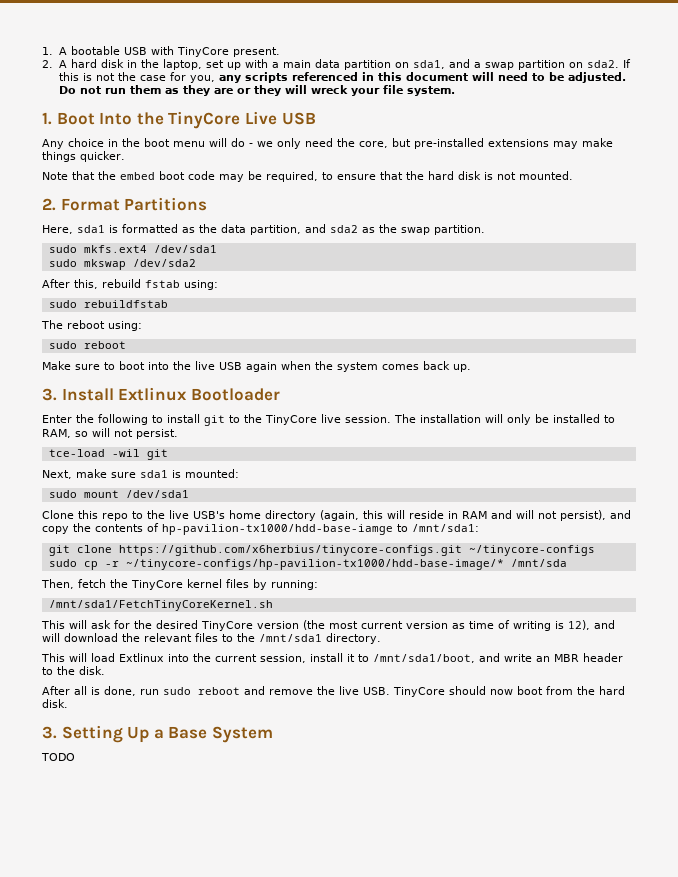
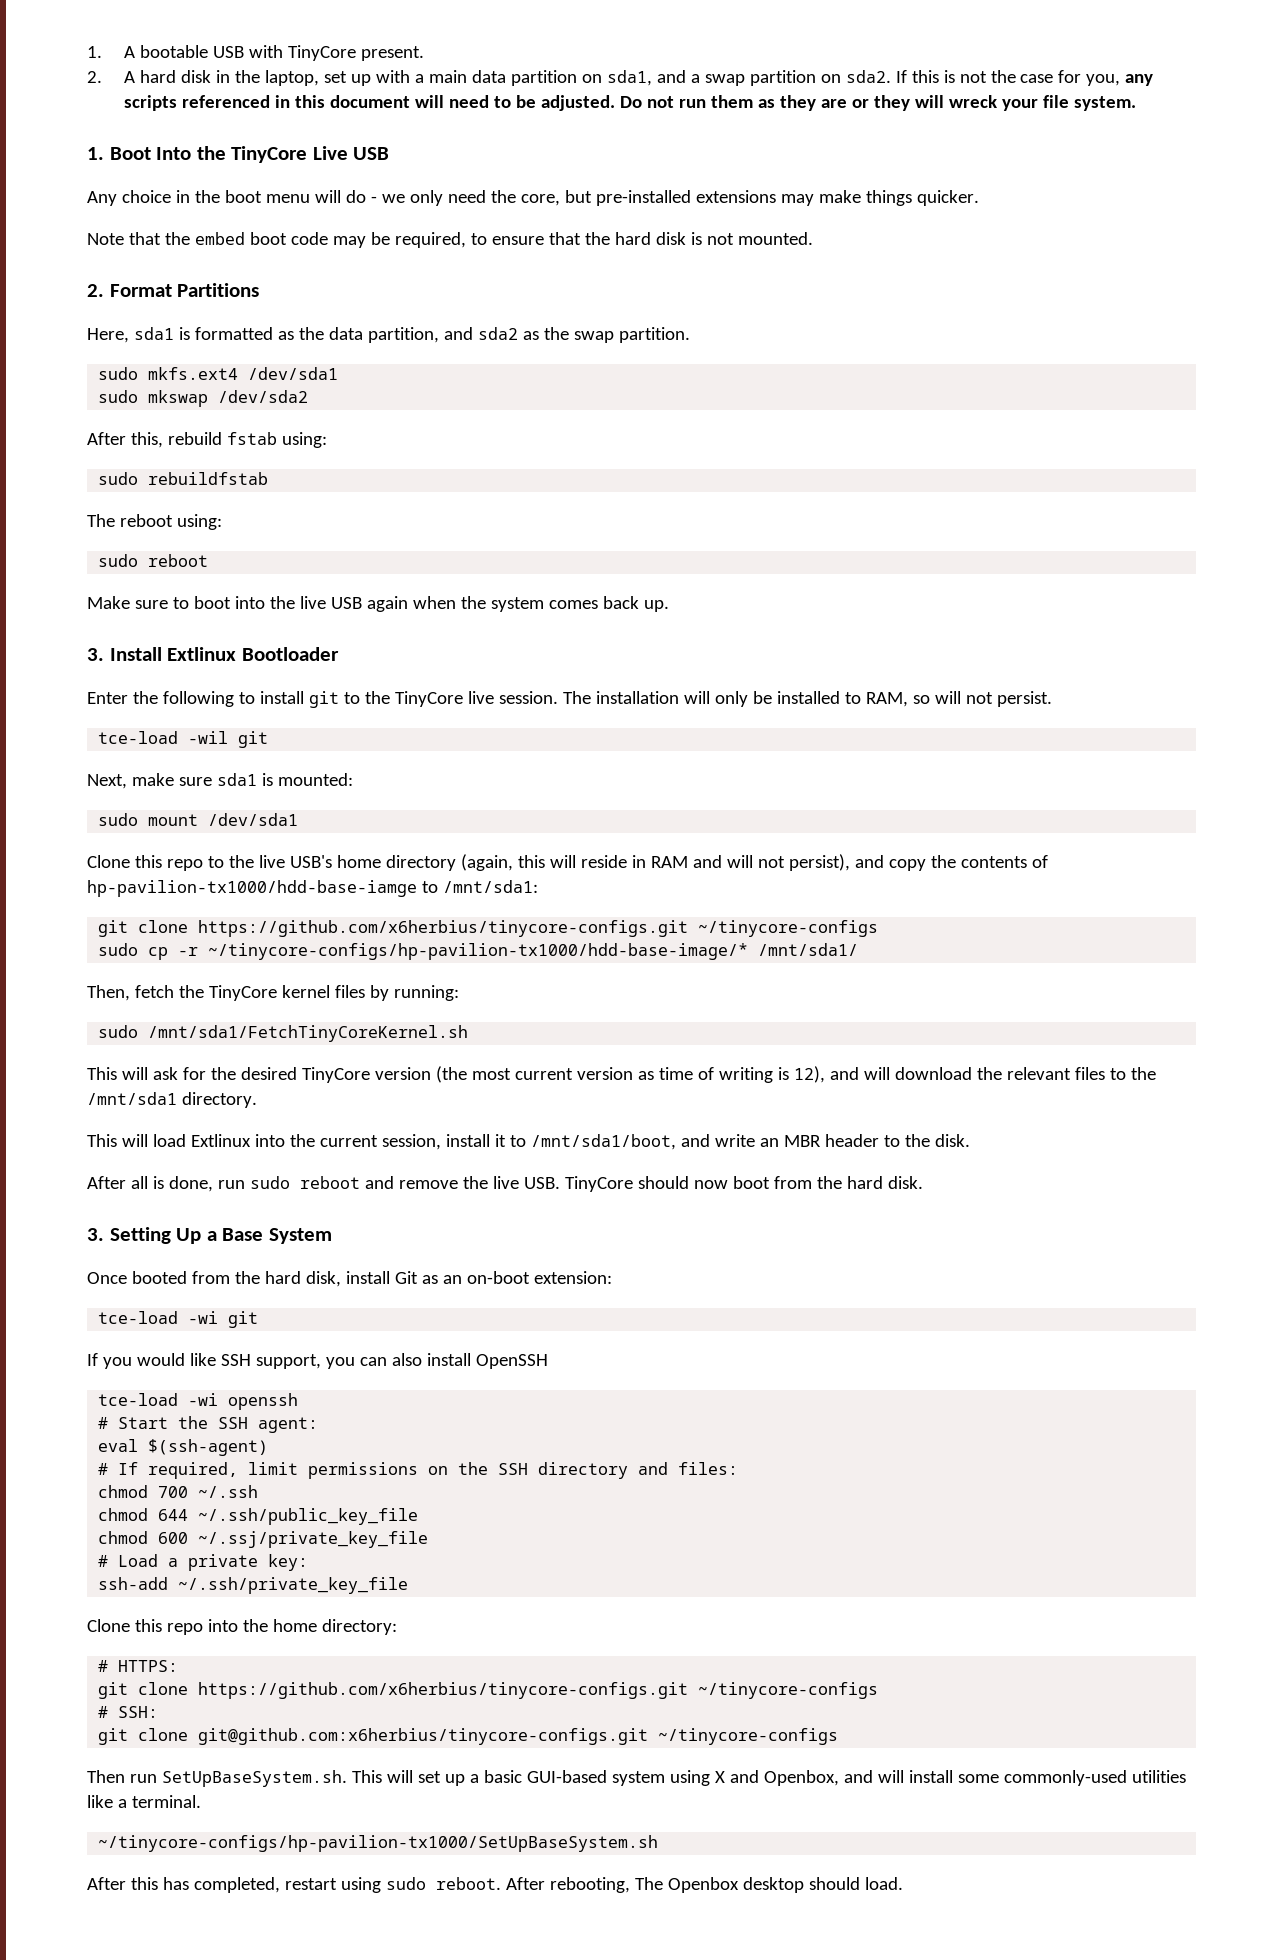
[510,559,567,567] /mnt/sda -> [758,943,859,956] /mnt/sda1/
(318, 585) none -> [98,1025,139,1038] sudo
[41,753,75,761] TODO -> [87,1271,612,1287] [98,1311,259,1328] [87,1353,548,1369] [98,1393,299,1410] [98,1416,319,1433] [98,1439,269,1456] [98,1462,739,1479] [98,1485,259,1498] [98,1508,419,1525] [98,1531,429,1548] [98,1554,309,1571] [98,1577,409,1594] [87,1619,397,1635] [98,1660,179,1672] [98,1682,879,1699] [98,1706,159,1718] [98,1728,839,1745] [87,1770,1186,1787] [87,1795,201,1808] [98,1835,659,1852] [87,1877,903,1893] Once booted from the hard disk, install Git as an on-boot extension: // tce-load -wi git // If you would like SSH support, you can also install OpenSSH // tce-load -wi openssh // # Start the SSH agent: // eval $(ssh-agent) // # If required, limit permissions on the SSH directory and files: // chmod 700 ~/.ssh // chmod 644 ~/.ssh/public_key_file // chmod 600 ~/.ssj/private_key_file // # Load a private key: // ssh-add ~/.ssh/private_key_file // Clone this repo into the home directory: // # HTTPS: // git clone https://github.com/x6herbius/tinycore-configs.git ~/tinycore-configs // # SSH: // git clone git@github.com:x6herbius/tinycore-configs.git ~/tinycore-configs // Then run SetUpBaseSystem.sh. This will set up a basic GUI-based system using X and Openbox, and will install some commonly-used utilities like a terminal. // ~/tinycore-configs/hp-pavilion-tx1000/SetUpBaseSystem.sh // After this has completed, restart using sudo reboot. After rebooting, The Openbox desktop should load.

